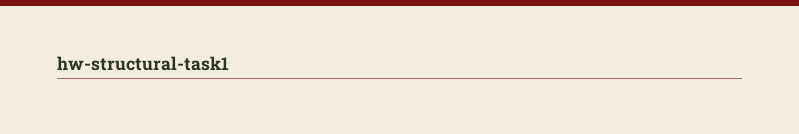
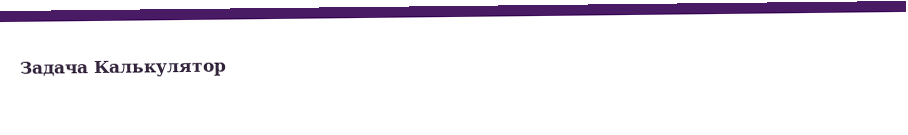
[57,56,229,71] hw-structural-task1 -> [19,59,227,78] Задача Калькулятор

